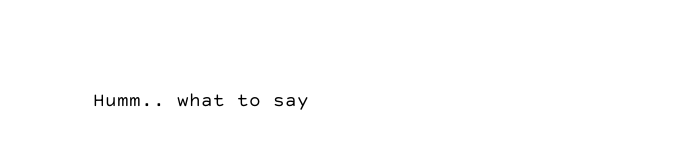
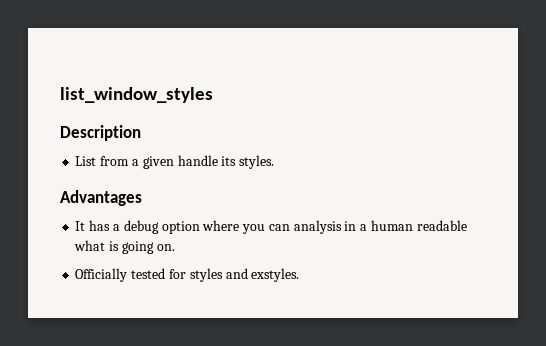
[93,93,309,110] Humm.. what to say -> [60,87,213,103] [60,125,141,141] [75,155,275,169] [60,190,142,206] [75,220,467,234] [74,240,175,254] [75,268,300,282] list_window_styles // Description // List from a given handle its styles. // Advantages // It has a debug option where you can analysis in a human readable what is going on. // Officially tested for styles and exstyles.

